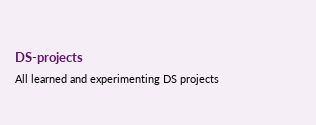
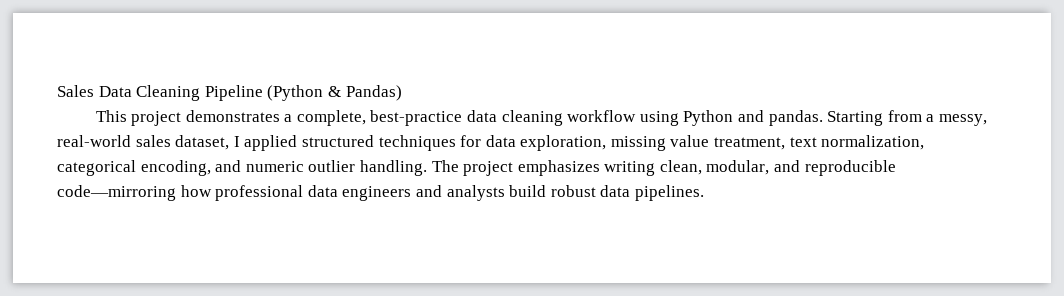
[15,52,83,64] [15,74,219,85] DS-projects // All learned and experimenting DS projects -> [57,85,402,101] [95,110,987,126] [57,135,925,151] [57,160,896,176] [57,185,704,201] Sales Data Cleaning Pipeline (Python & Pandas) // This project demonstrates a complete, best-practice data cleaning workflow using Python and pandas. Starting from a messy, real-world sales dataset, I applied structured techniques for data exploration, missing value treatment, text normalization, categorical encoding, and numeric outlier handling. The project emphasizes writing clean, modular, and reproducible code—mirroring how professional data engineers and analysts build robust data pipelines.

